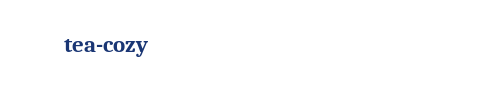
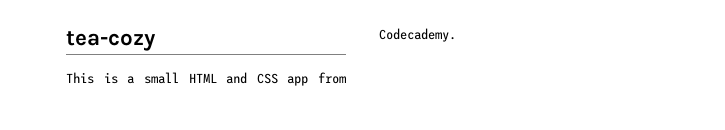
(148, 48) none -> [66,72,346,86] [379,28,456,42] // This is a small HTML and CSS app from Codecademy.

